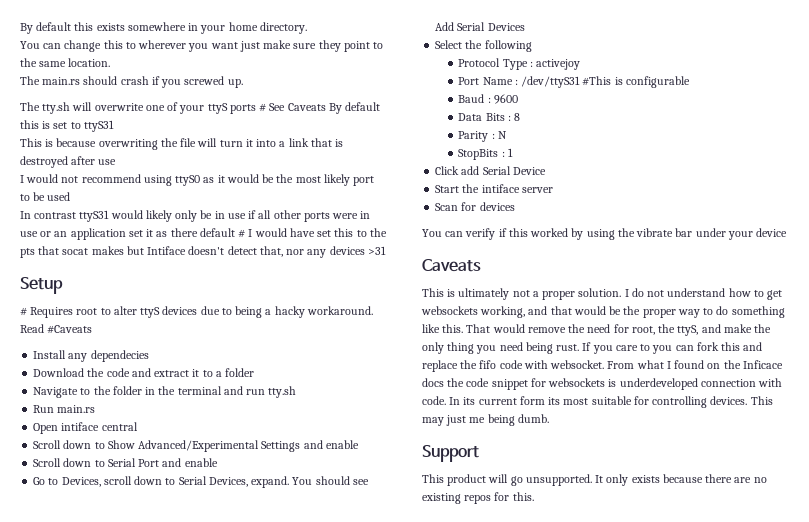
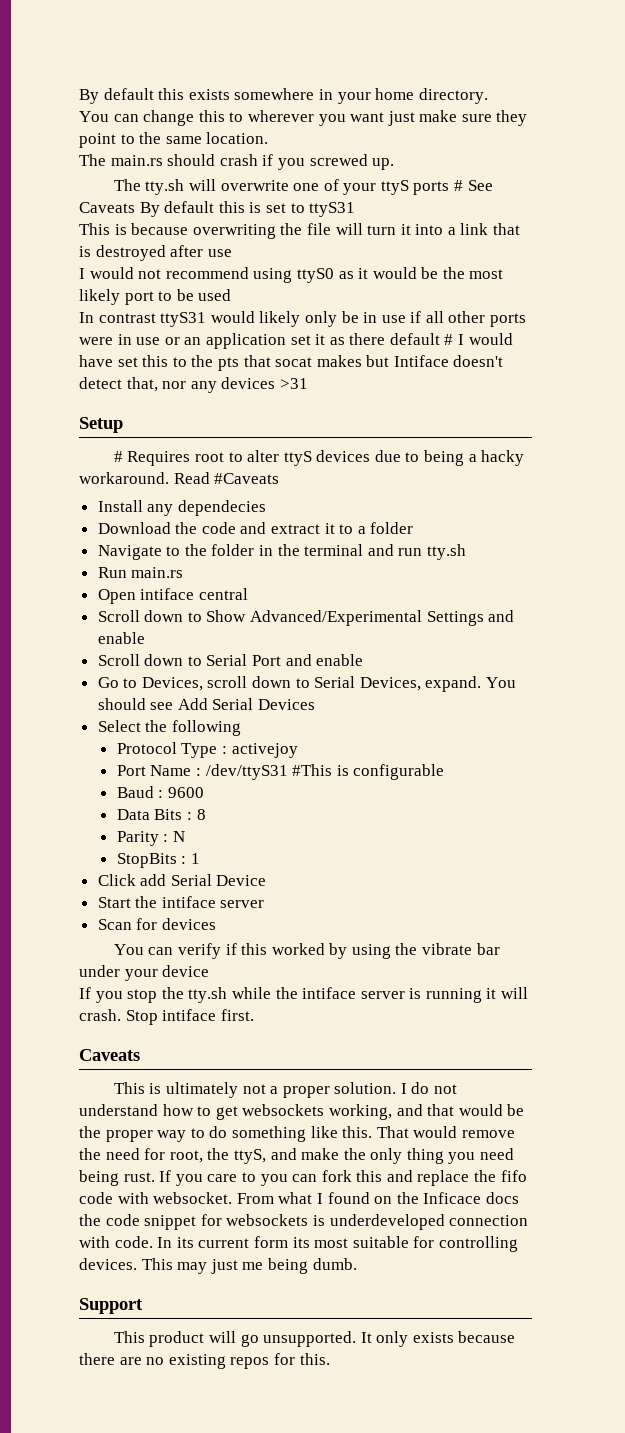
(788, 232) none -> [79,987,529,1003] [79,1009,254,1025] // If you stop the tty.sh while the intiface server is running it will crash. Stop intiface first.

